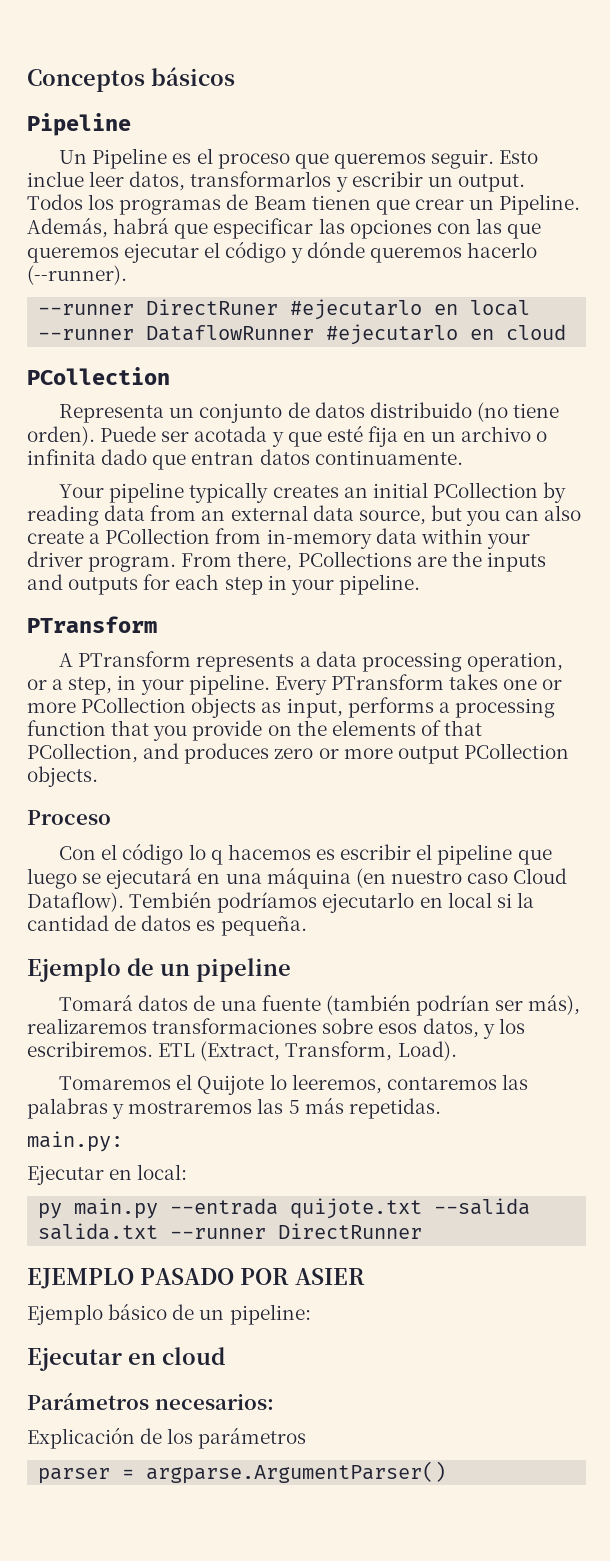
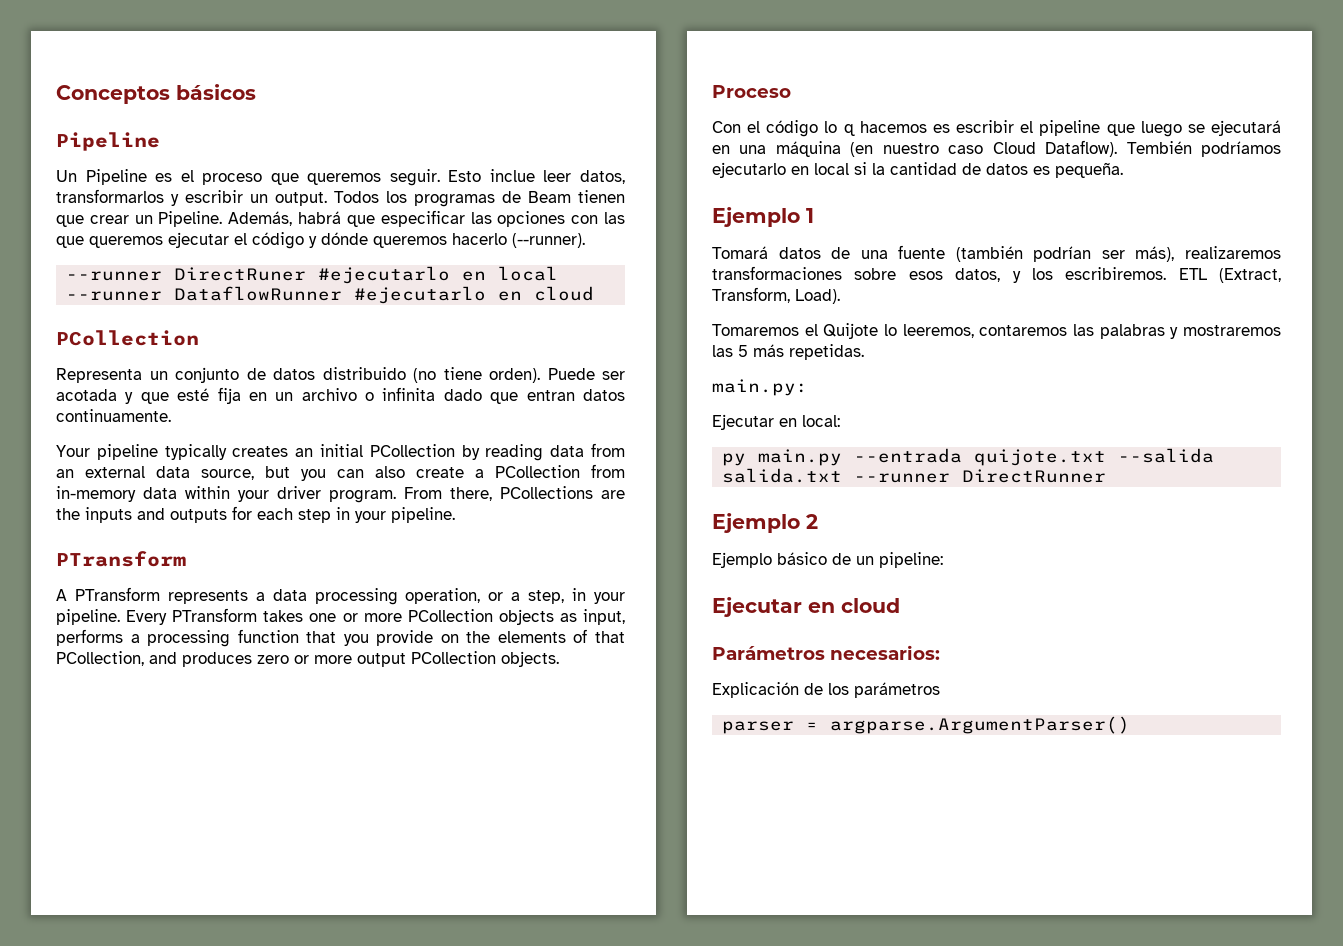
[127,958,291,982] de un pipeline -> [806,208,814,223] 1
[27,1268,365,1289] EJEMPLO PASADO POR ASIER -> [712,513,818,533] Ejemplo 2

